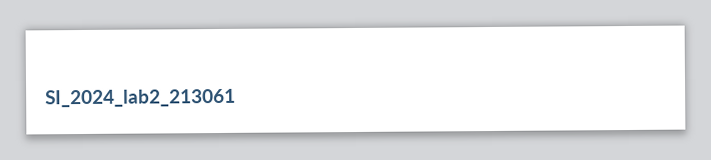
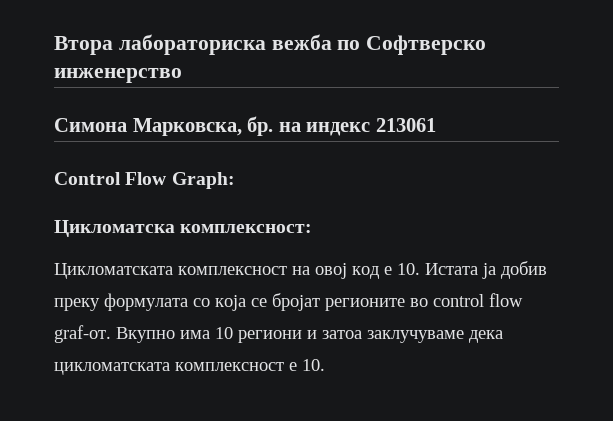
[45,88,236,108] SI_2024_lab2_213061 -> [54,34,487,55] [54,68,182,83] [54,116,436,136] [54,172,235,189] [54,220,313,237] [54,261,547,279] [54,293,523,311] [54,325,503,343] [54,359,325,375] Втора лабораториска вежба по Софтверско инженерство // Симона Марковска, бр. на индекс 213061 // Control Flow Graph: // Цикломатска комплексност: // Цикломатската комплексност на овој код е 10. Истата ја добив преку формулата со која се бројат регионите во control flow graf-от. Вкупно има 10 региони и затоа заклучуваме дека цикломатската комплексност е 10.

